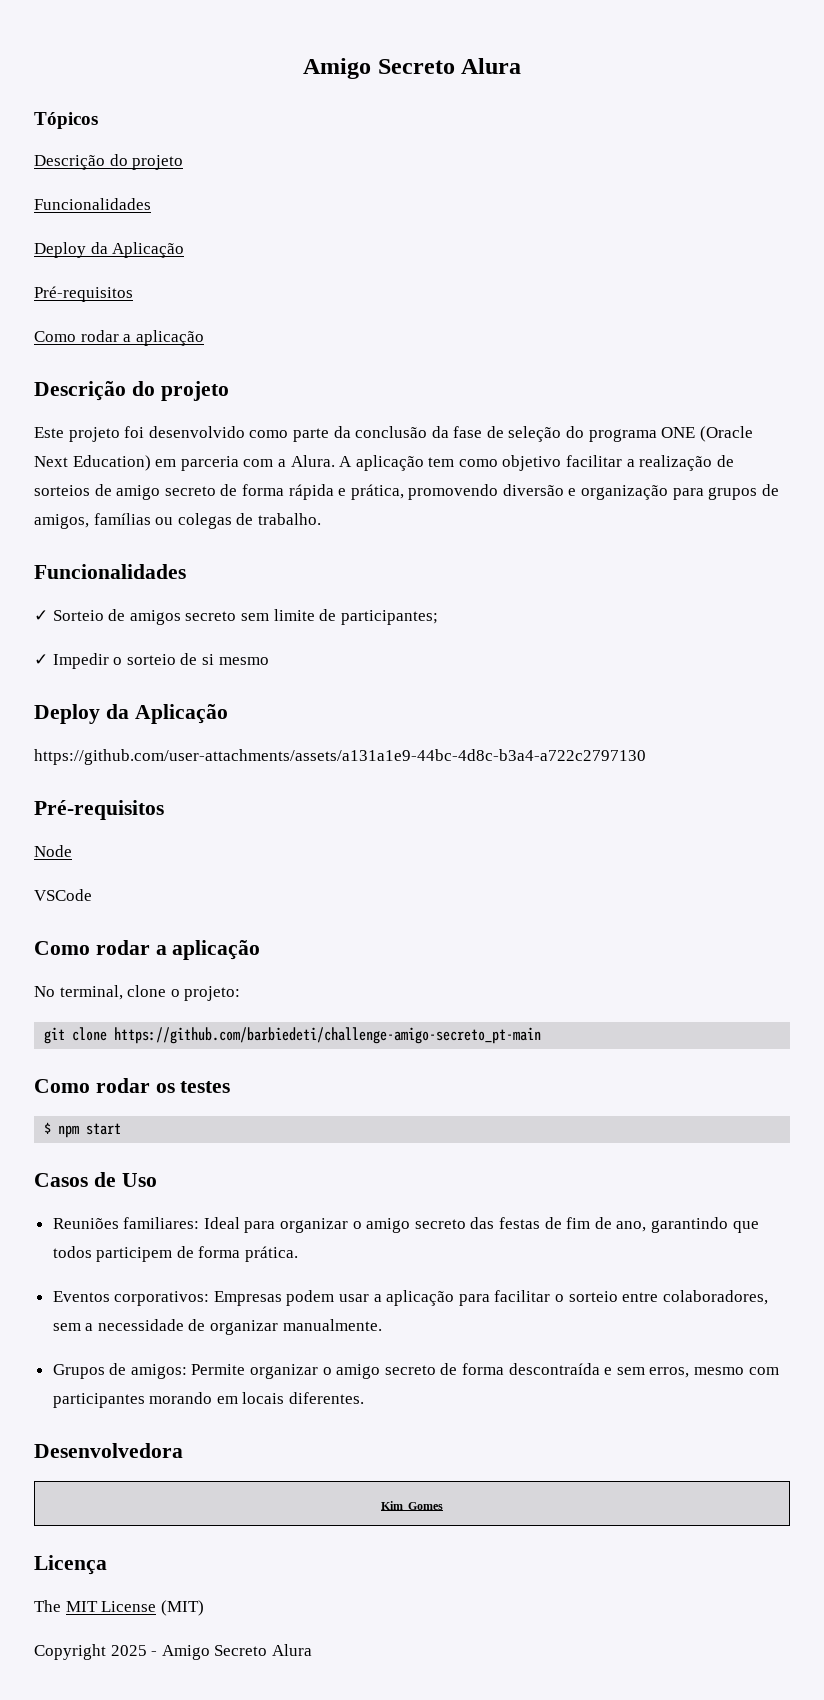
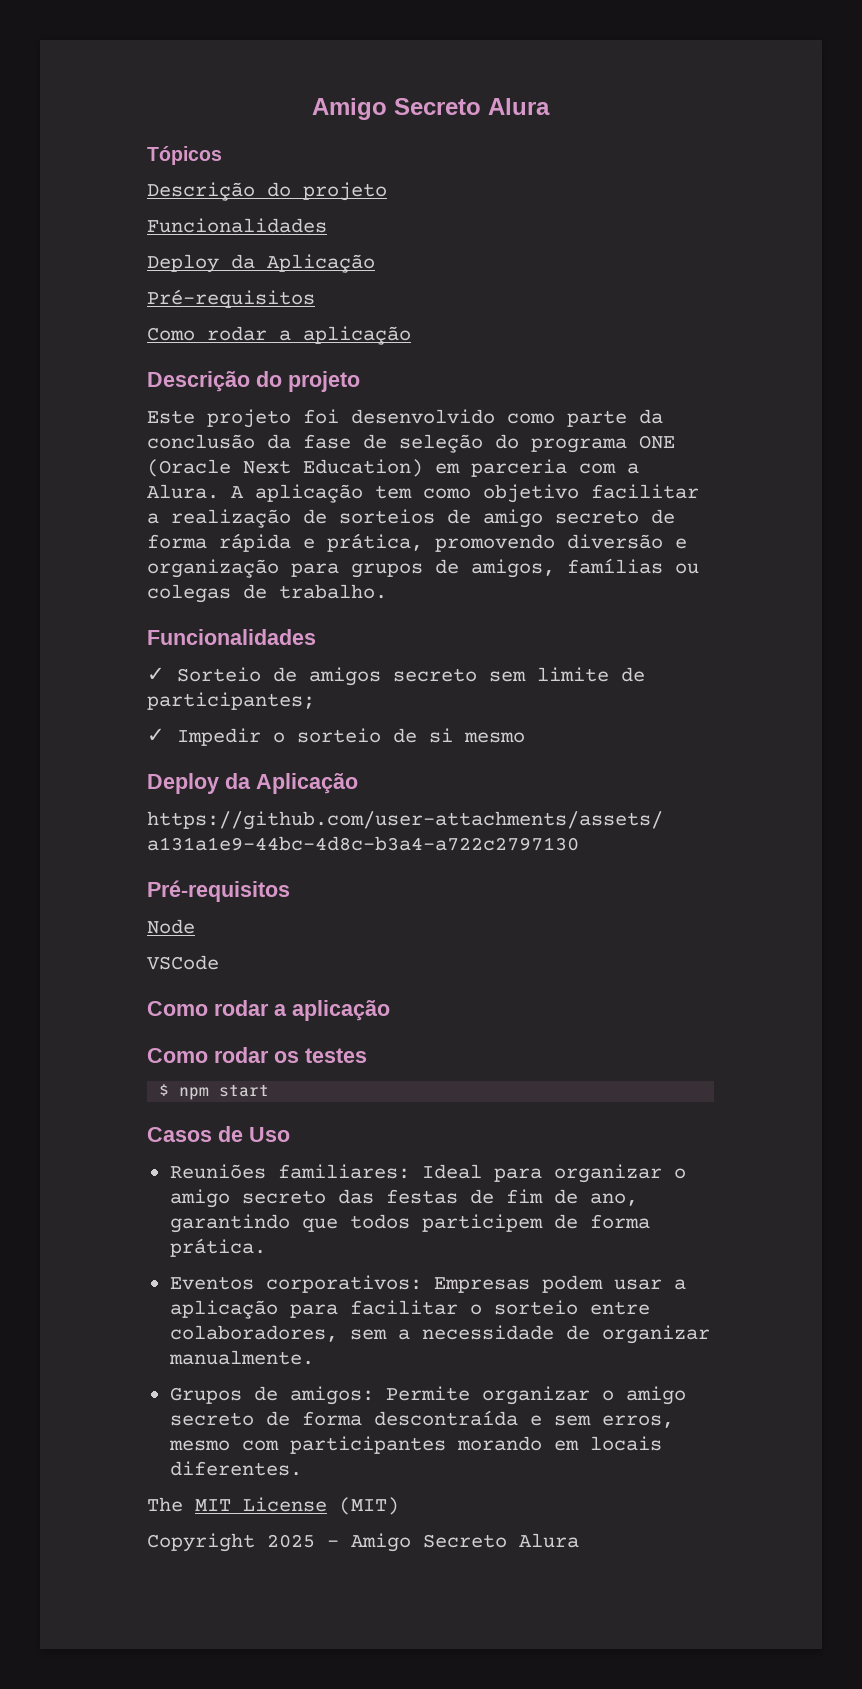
[34,985,241,1001] [44,1027,542,1044] // No terminal, clone o projeto: // git clone https://github.com/barbiedeti/challenge-amigo-secreto_pt-main -> (390, 1010) none
[34,1443,183,1458] [381,1501,443,1510] [34,1555,107,1575] // Desenvolvedora // Kim Gomes // Licença -> (302, 1468) none

